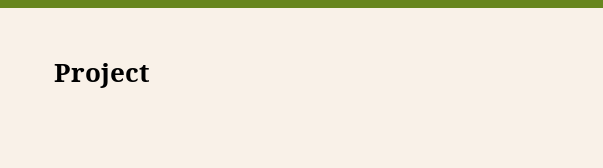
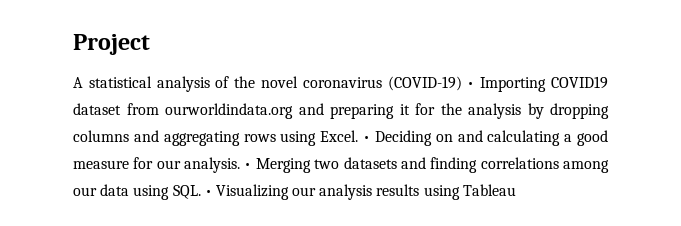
(150, 75) none -> [73,76,609,92] [73,103,609,119] [73,130,608,146] [73,157,610,173] [73,184,516,200] // A statistical analysis of the novel coronavirus (COVID-19) • Importing COVID19 dataset from ourworldindata.org and preparing it for the analysis by dropping columns and aggregating rows using Excel. • Deciding on and calculating a good measure for our analysis. • Merging two datasets and finding correlations among our data using SQL. • Visualizing our analysis results using Tableau

